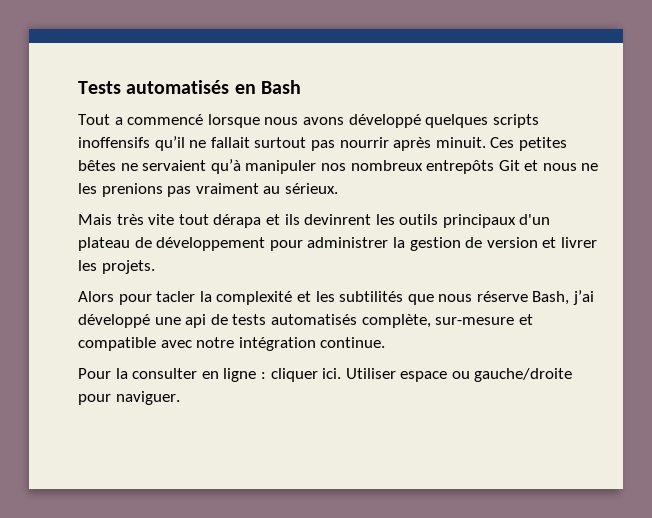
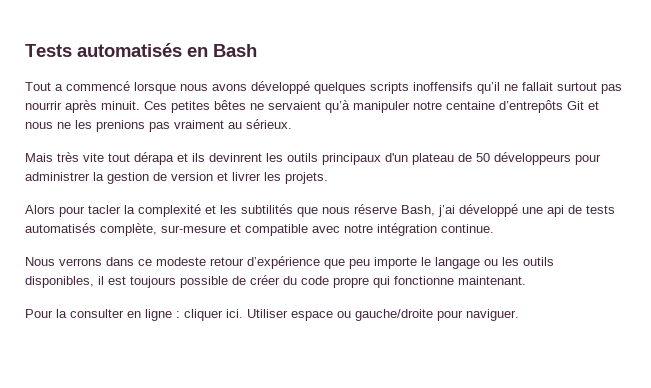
[320,160,495,174] nos nombreux entrepôts -> [413,100,563,113] notre centaine d’entrepôts
[156,237,266,251] développement -> [476,152,571,165] 50 développeurs
(386, 342) none -> [25,256,554,269] [25,275,526,288] // Nous verrons dans ce modeste retour d’expérience que peu importe le langage ou les outils disponibles, il est toujours possible de créer du code propre qui fonctionne maintenant.

